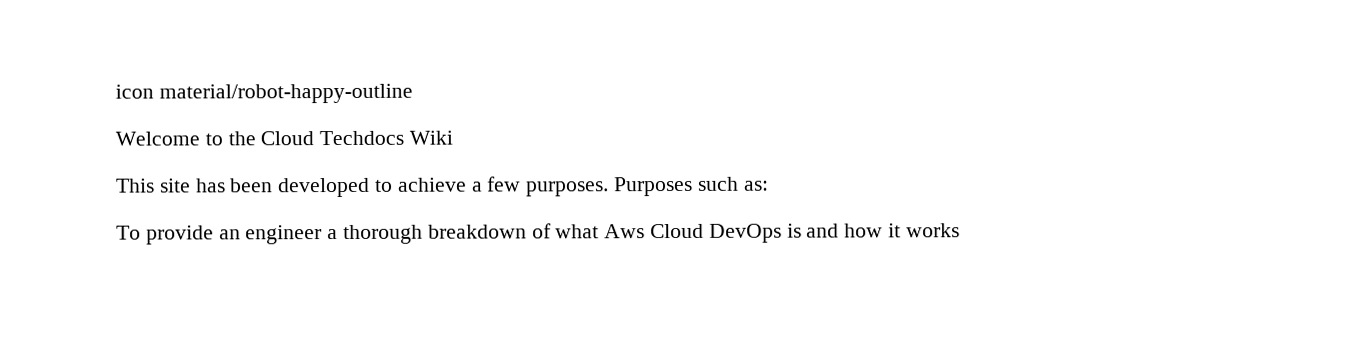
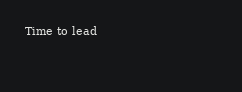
[115,83,413,104] [115,130,454,146] [116,176,769,198] [116,223,960,245] icon material/robot-happy-outline // Welcome to the Cloud Techdocs Wiki // This site has been developed to achieve a few purposes. Purposes such as: // To provide an engineer a thorough breakdown of what Aws Cloud DevOps is and how it works -> [25,26,97,35] Time to lead

